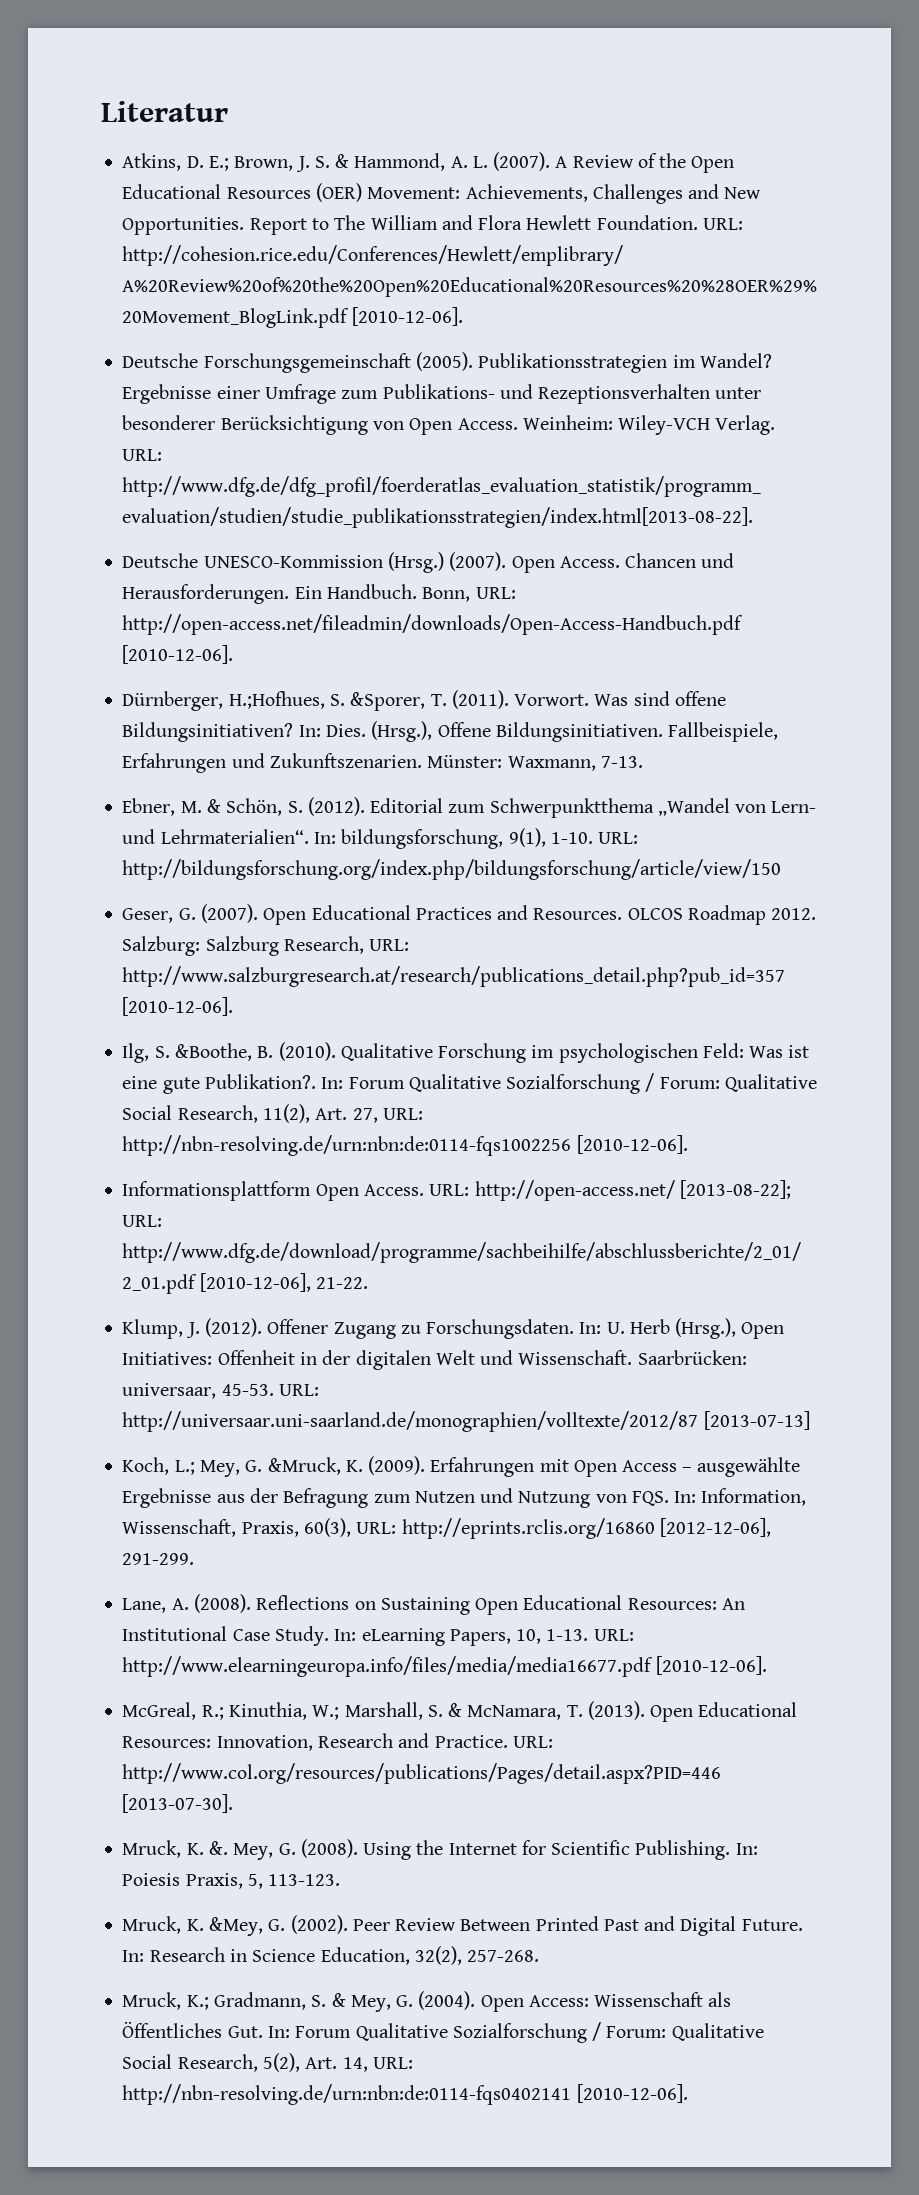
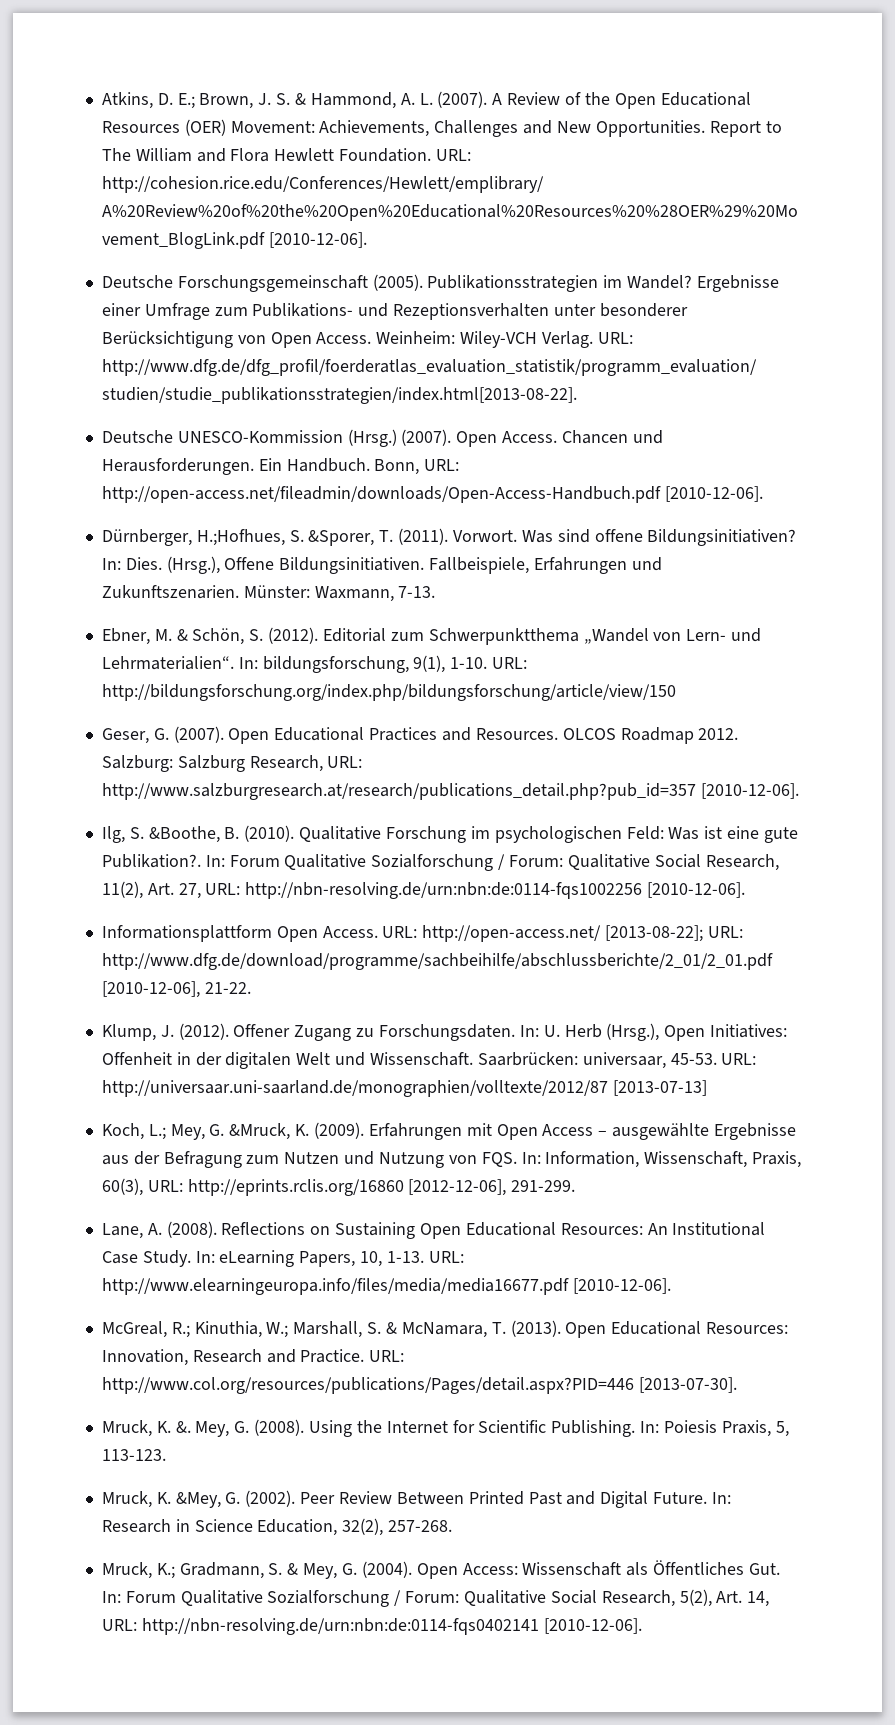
[101,101,228,122] Literatur // -> (101, 100) none

